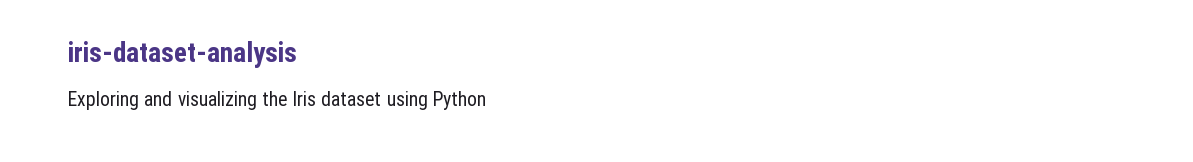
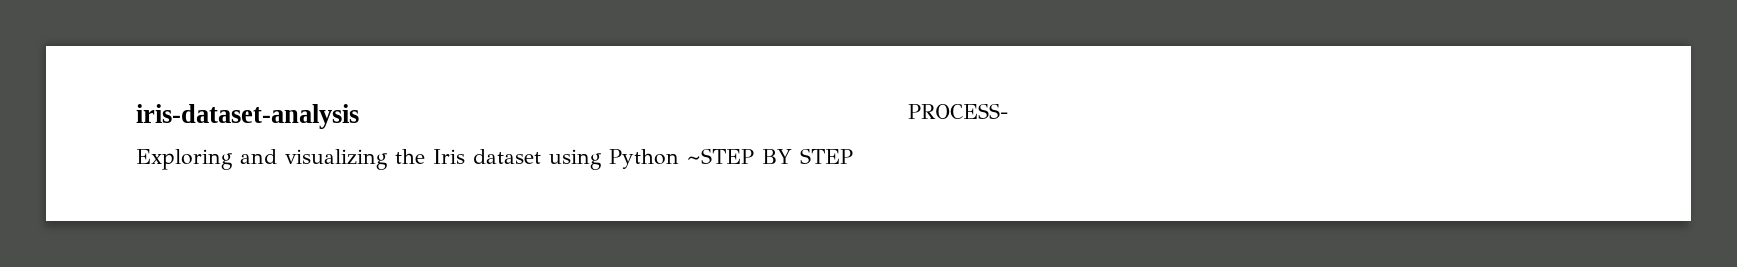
(486, 100) none -> [687,148,853,164] [908,103,1008,119] ~STEP BY STEP PROCESS-

